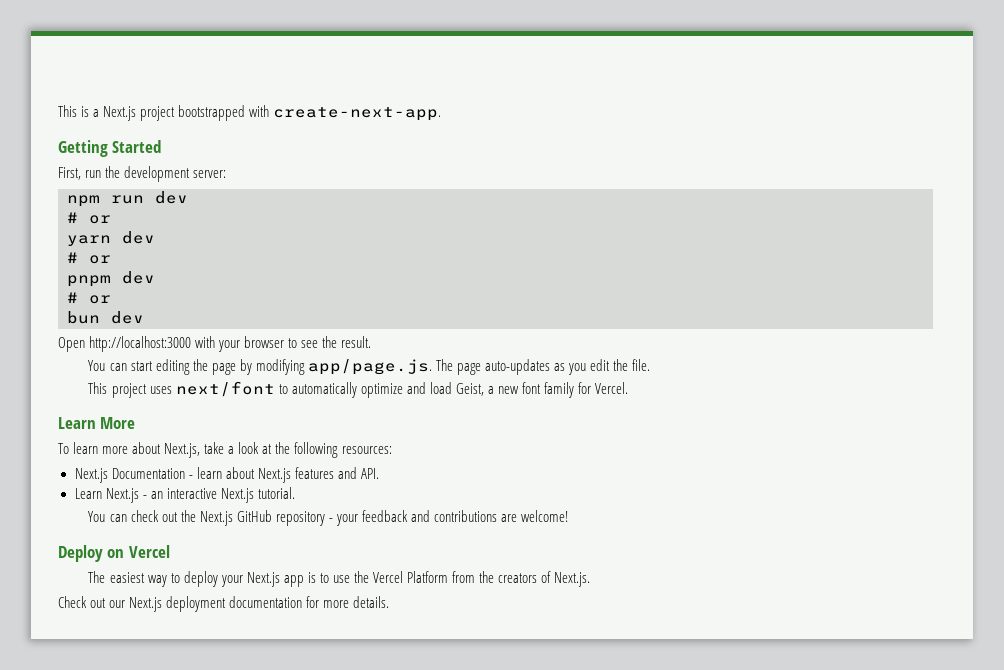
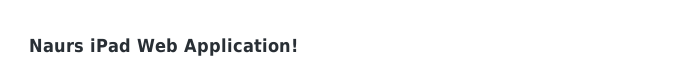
[58,105,442,121] [58,140,162,157] [58,166,227,182] [67,191,188,207] [67,212,111,224] [67,231,155,246] [67,252,111,264] [67,271,155,287] [67,292,111,304] [67,311,144,324] [58,336,372,352] [88,359,651,375] [88,381,629,398] [58,417,136,429] [58,442,392,458] [74,467,379,483] [74,487,295,503] [88,510,569,526] [58,545,170,562] [88,571,591,587] [58,596,390,612] This is a Next.js project bootstrapped with create-next-app. // Getting Started // First, run the development server: // npm run dev // # or // yarn dev // # or // pnpm dev // # or // bun dev // Open http://localhost:3000 with your browser to see the result. // You can start editing the page by modifying app/page.js. The page auto-updates as you edit the file. // This project uses next/font to automatically optimize and load Geist, a new font family for Vercel. // Learn More // To learn more about Next.js, take a look at the following resources: // Next.js Documentation - learn about Next.js features and API. // Learn Next.js - an interactive Next.js tutorial. // You can check out the Next.js GitHub repository - your feedback and contributions are welcome! // Deploy on Vercel // The easiest way to deploy your Next.js app is to use the Vercel Platform from the creators of Next.js. // Check out our Next.js deployment documentation for more details. -> [29,38,298,56] Naurs iPad Web Application!

